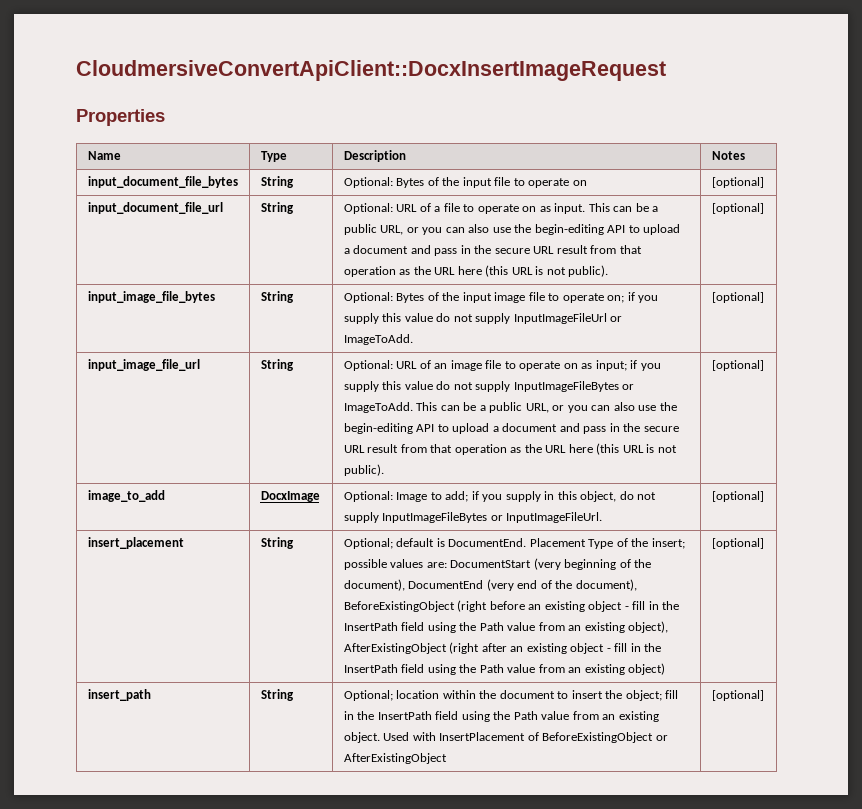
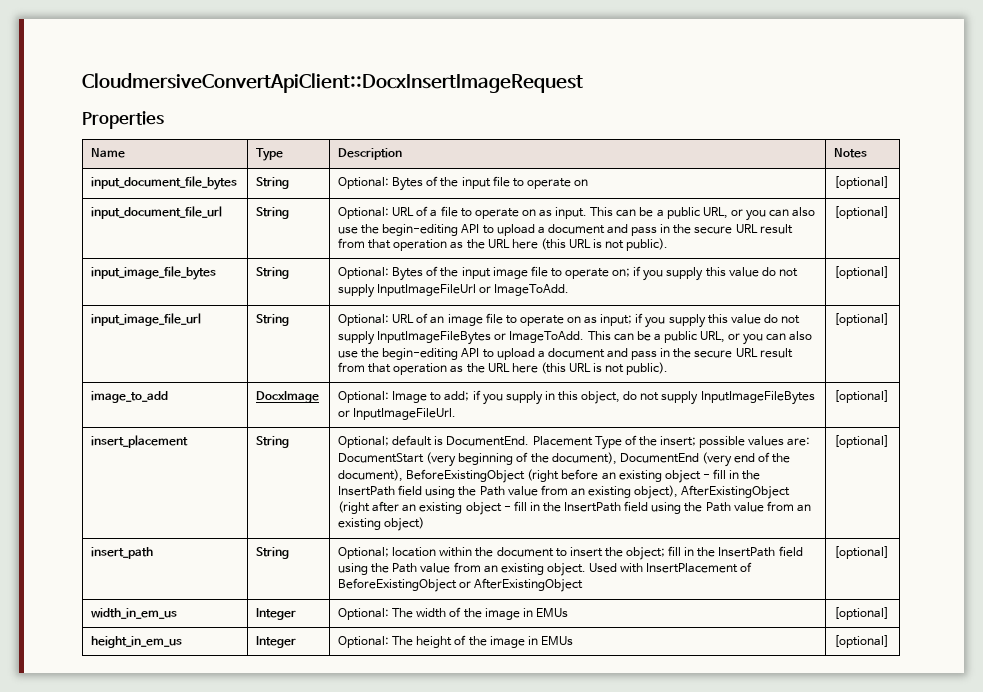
(764, 695) none -> [91,608,178,619] [256,608,297,620] [338,607,568,620] [834,607,890,620] [91,636,183,648] [256,636,297,648] [338,635,573,648] [834,635,890,648] // width_in_em_us | Integer | Optional: The width of the image in EMUs | [optional] // height_in_em_us | Integer | Optional: The height of the image in EMUs | [optional]

